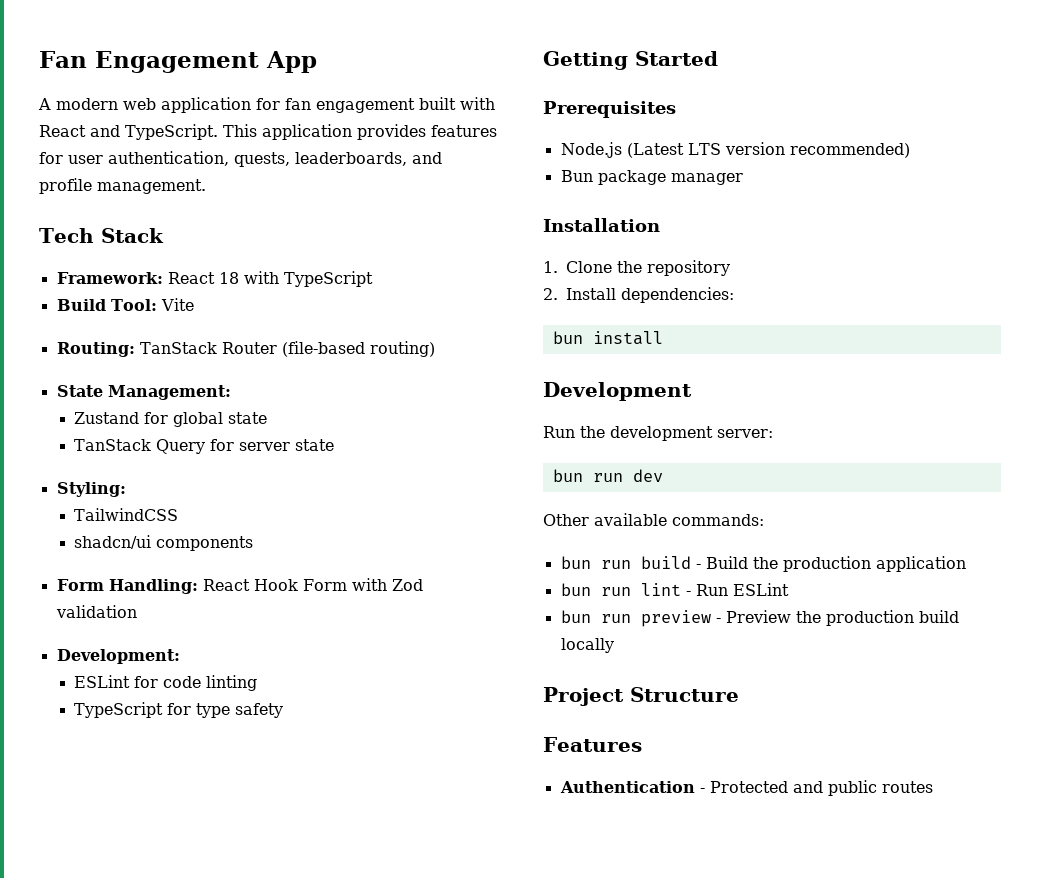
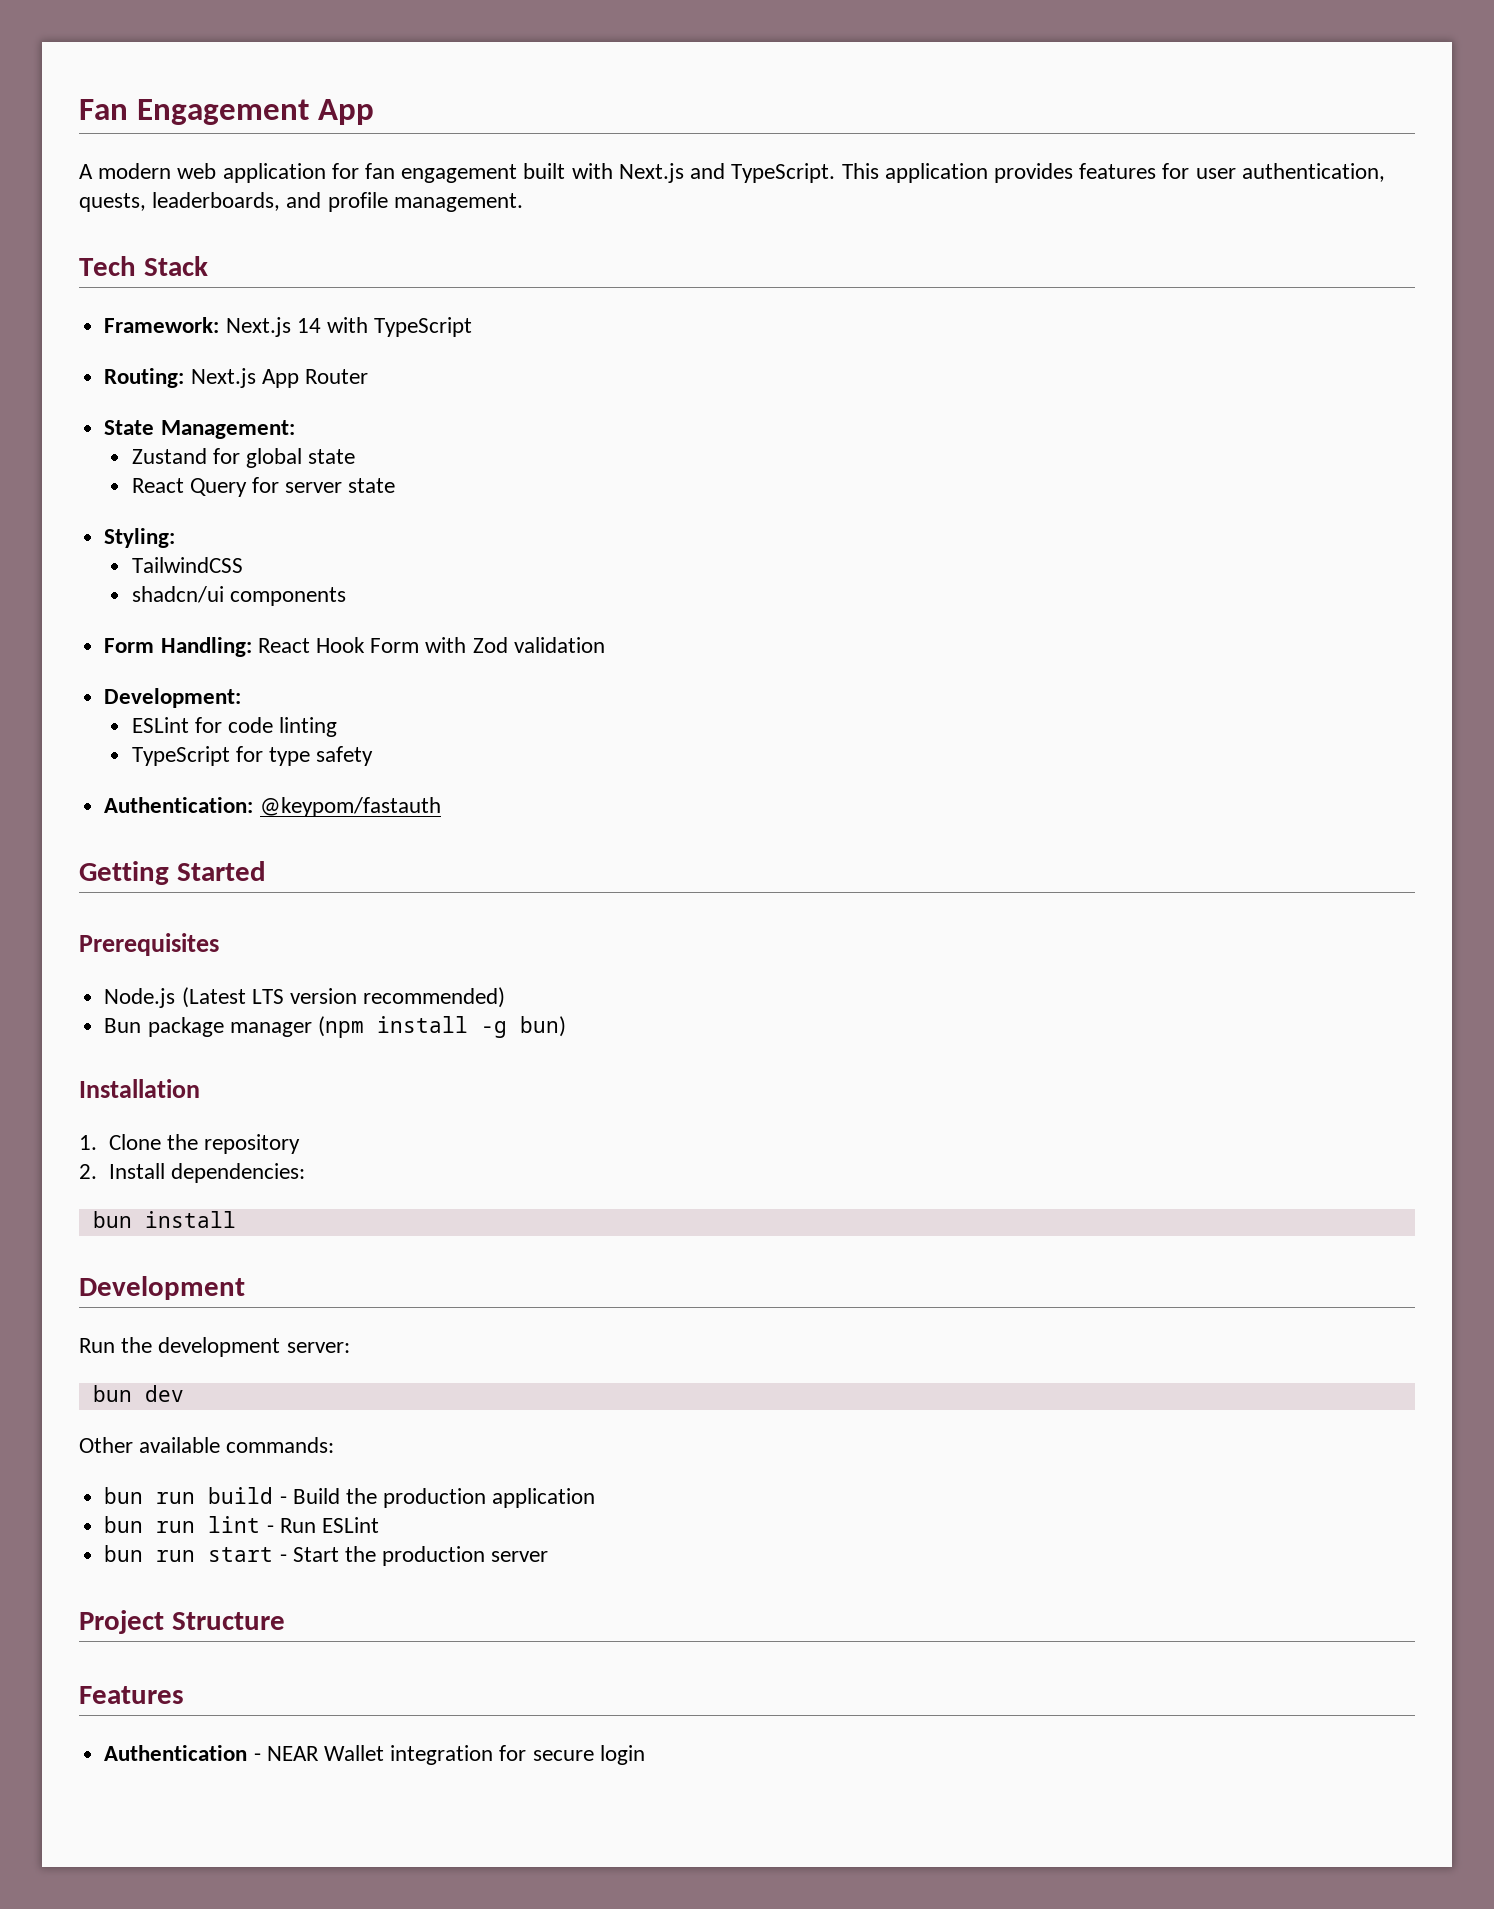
[39,125,86,137] React -> [618,163,684,183] Next.js
[167,272,239,284] React 18 -> [225,317,321,337] Next.js 14
[56,298,194,311] // Build Tool: Vite -> (473, 327) none
[139,342,217,354] TanStack -> [190,368,299,388] Next.js App
[281,341,435,357] (file-based routing) -> (368, 376) none
[74,439,152,451] TanStack -> [131,478,184,493] React
(284, 710) none -> [104,797,441,817] // Authentication: @keypom/fastauth
(743, 179) none -> [317,1016,566,1038] (npm install -g bun)
[592,473,623,482] run -> (132, 1393) none
[640,610,959,627] [560,638,614,653] preview - Preview the production build locally -> [208,1546,549,1566] start - Start the production server
[709,780,933,796] Protected and public routes -> [266,1745,645,1765] NEAR Wallet integration for secure login

